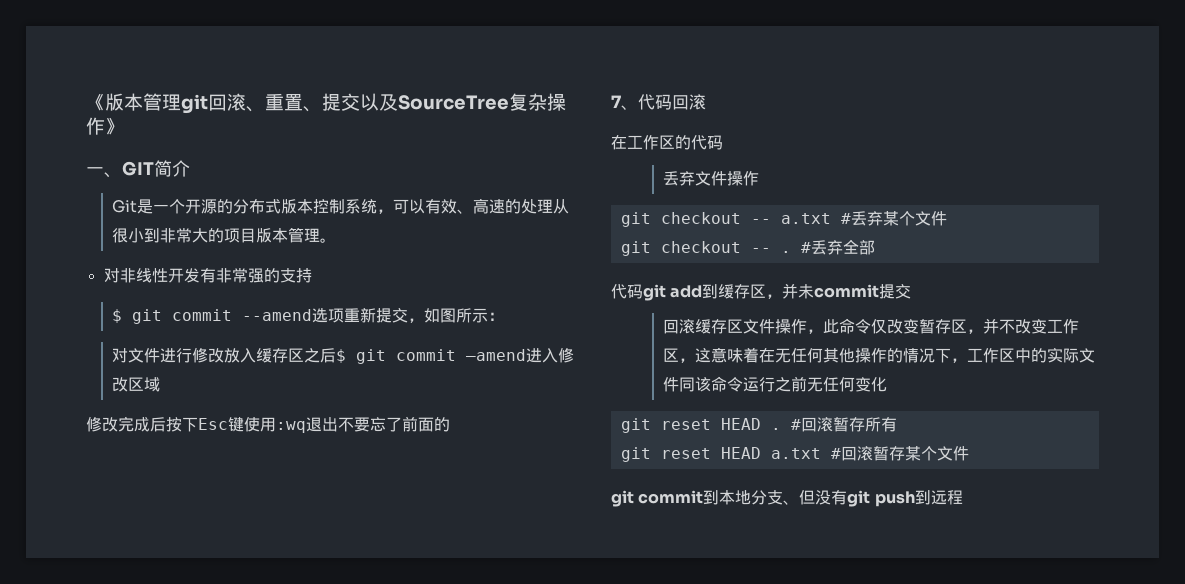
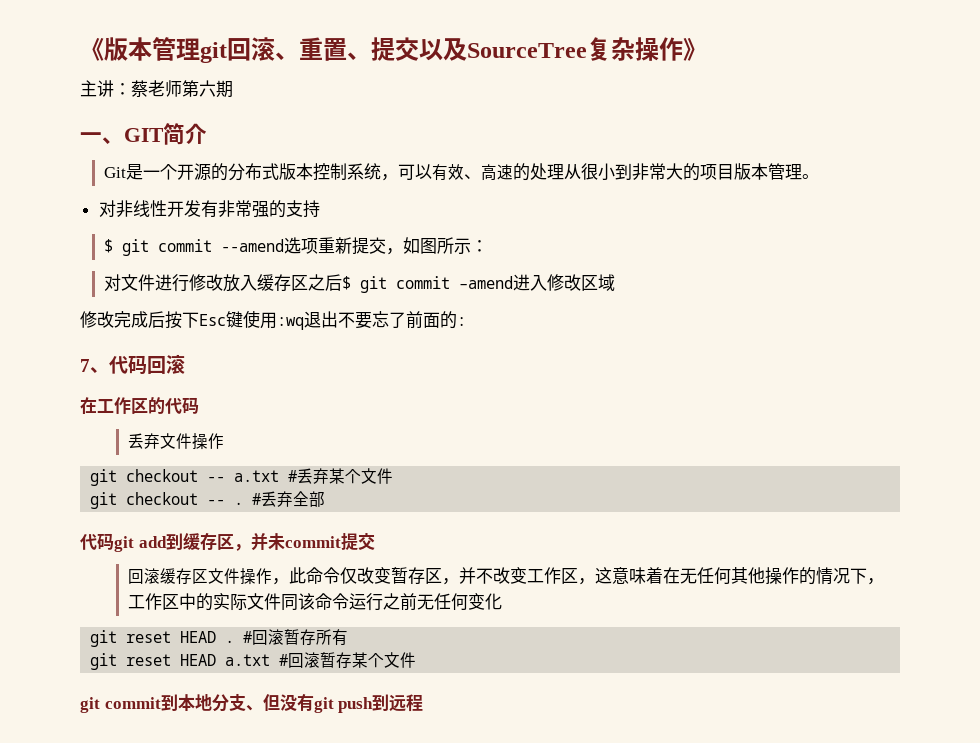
(124, 126) none -> [80,80,233,98] // 主讲：蔡老师第六期
(450, 424) none -> [457,317,466,326] :

